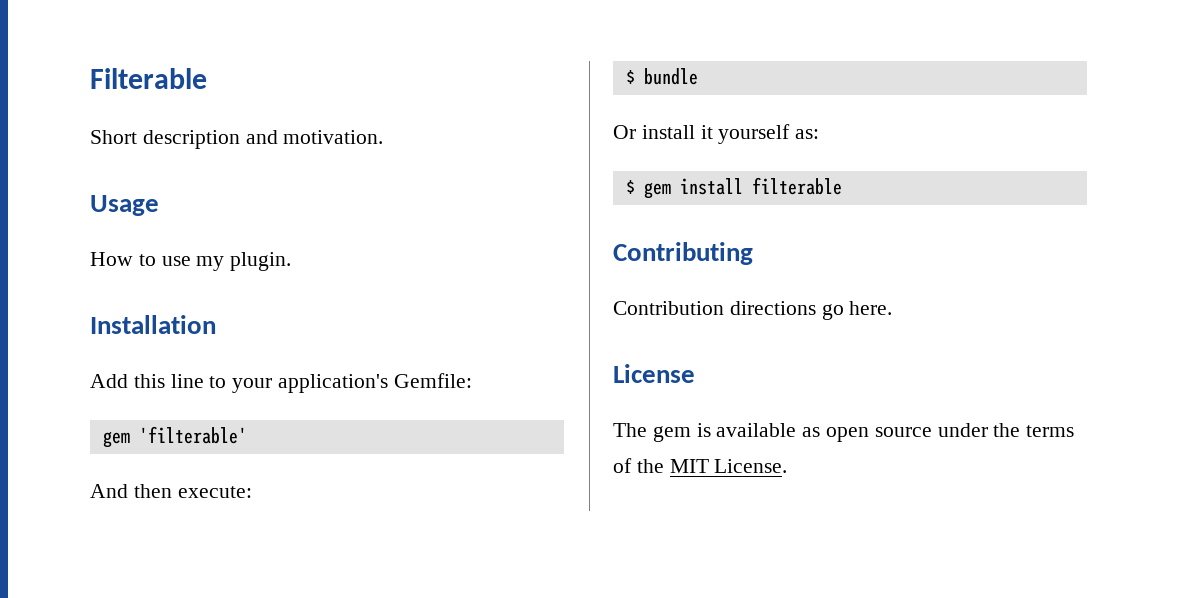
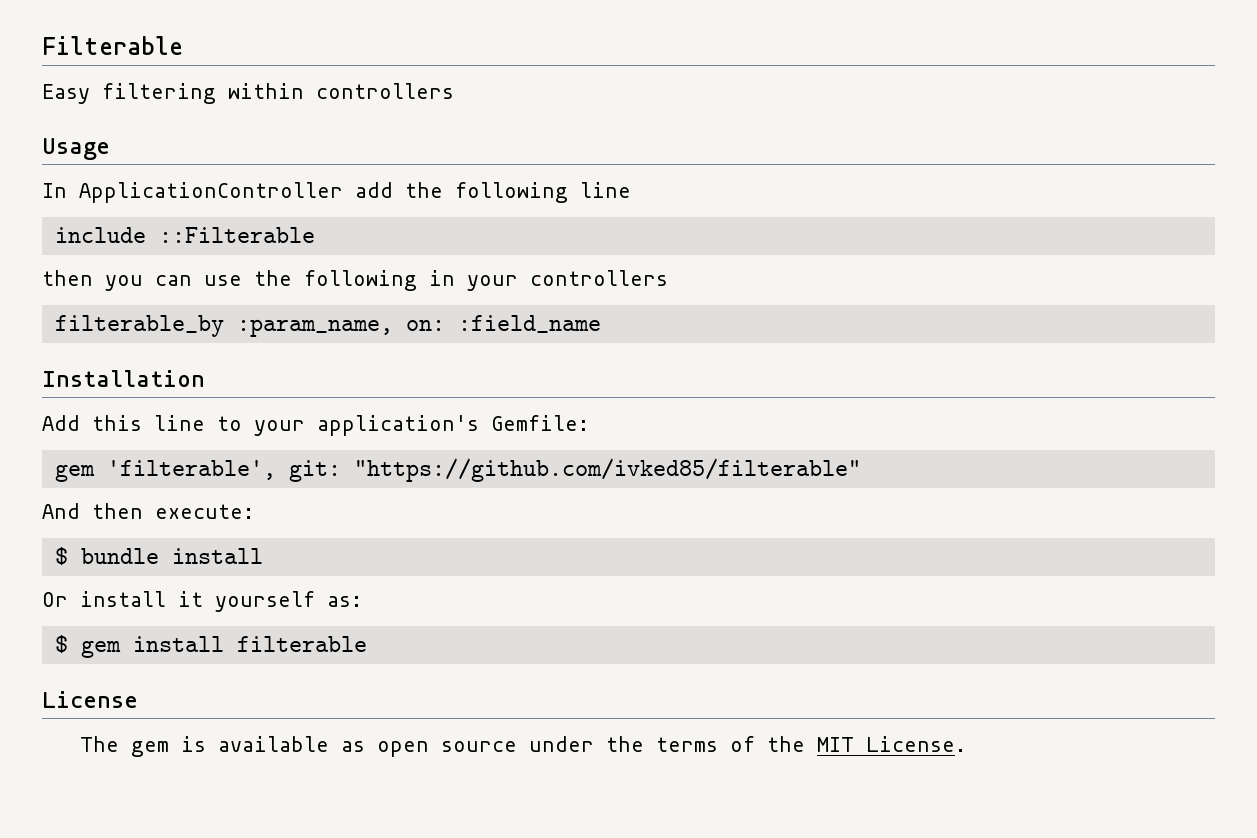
[90,130,384,149] [90,195,159,216] [90,252,292,271] Short description and motivation. // Usage // How to use my plugin. -> [42,83,454,104] [42,138,110,160] [42,182,631,203] [54,227,315,243] [42,270,668,291] [54,315,601,337] Easy filtering within controllers // Usage // In ApplicationController add the following line // include ::Filterable // then you can use the following in your controllers // filterable_by :param_name, on: :field_name
[138,426,247,444] 'filterable' -> [106,458,861,482] 'filterable', git: "https://github.com/ivked85/filterable"
(698, 76) none -> [171,548,263,564] install
[613,242,753,265] [613,301,893,320] // Contributing // Contribution directions go here. -> (367, 644) none

